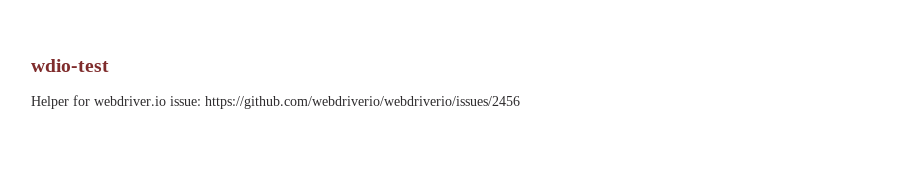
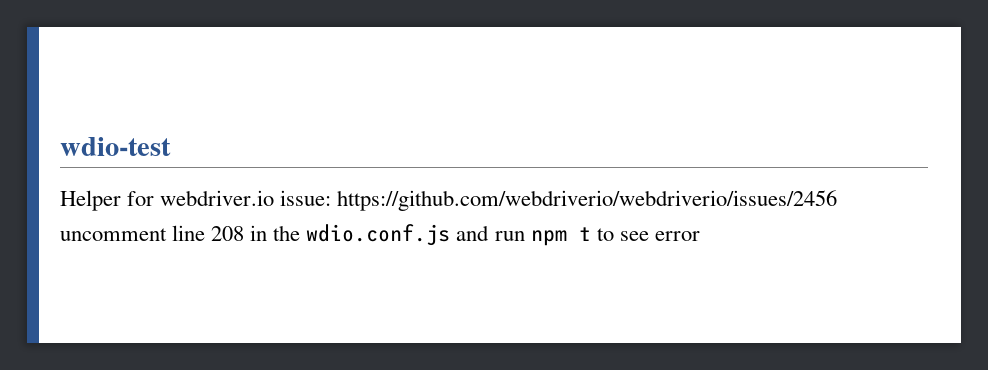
(520, 102) none -> [60,224,700,246] uncomment line 208 in the wdio.conf.js and run npm t to see error

